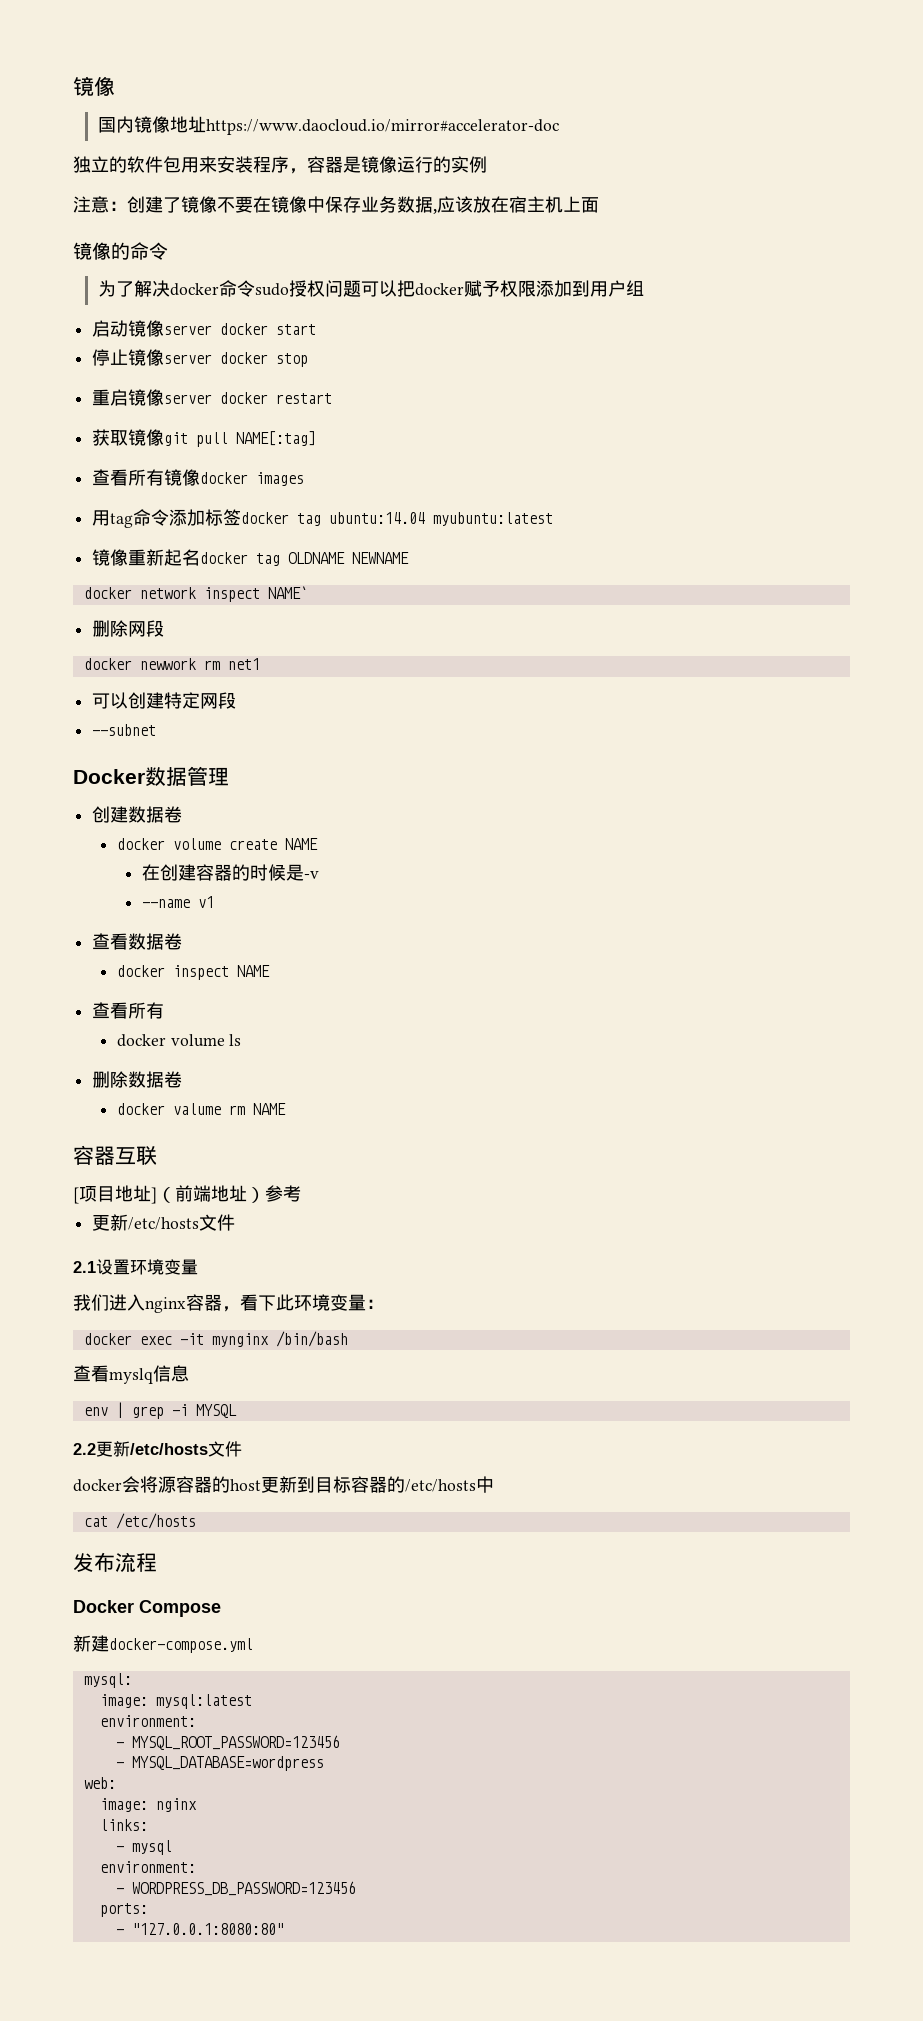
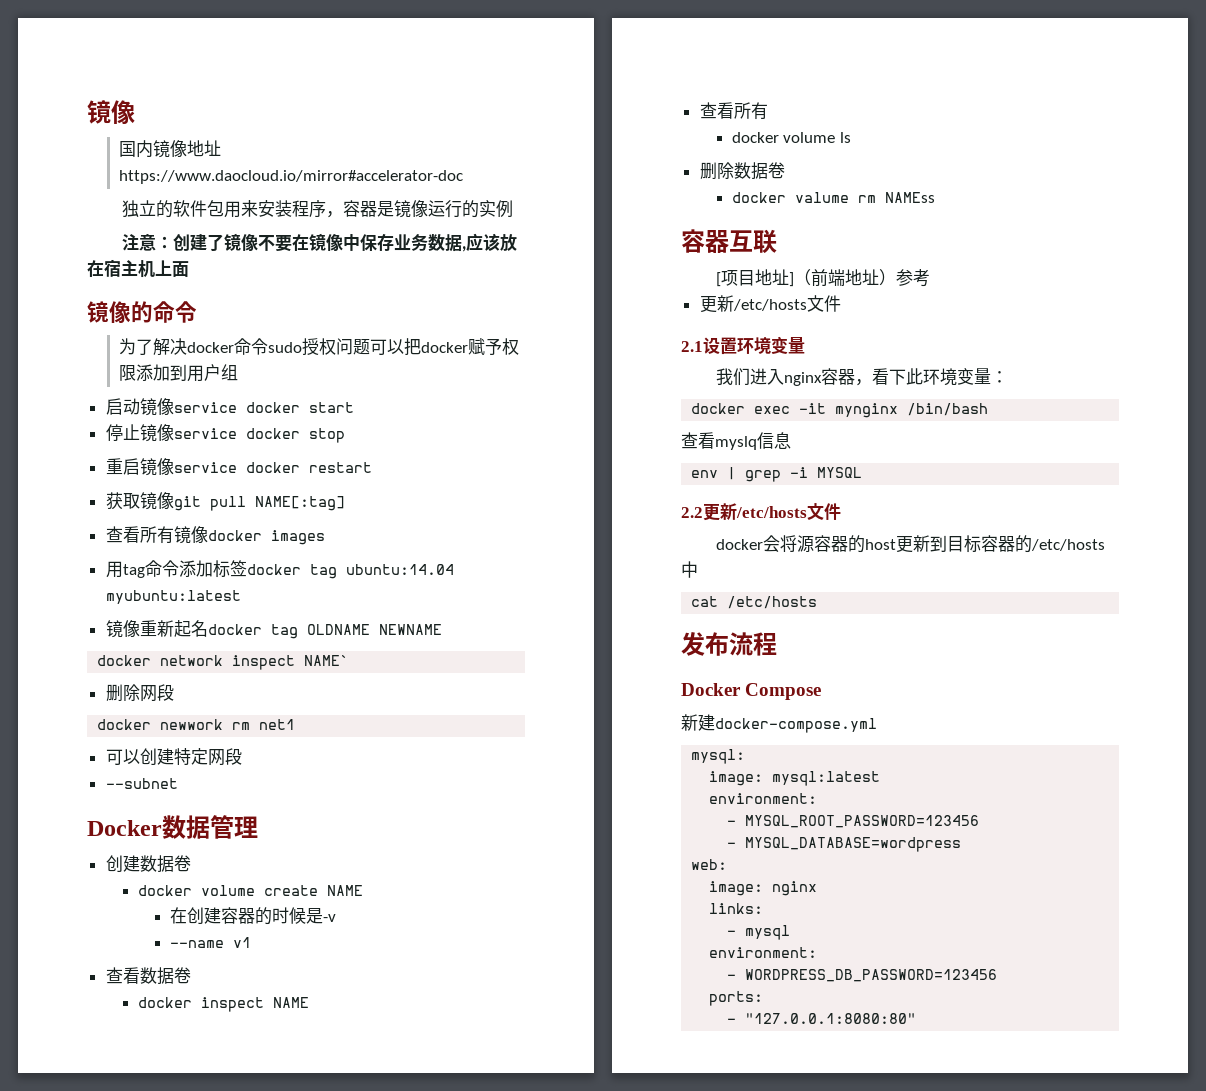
[164,325,213,335] server -> [173,402,237,413] service
[164,354,213,364] server -> [173,428,237,439] service
[164,394,213,404] server -> [173,462,237,473] service
[252,1103,286,1115] NAME -> [884,192,935,203] NAMEss

